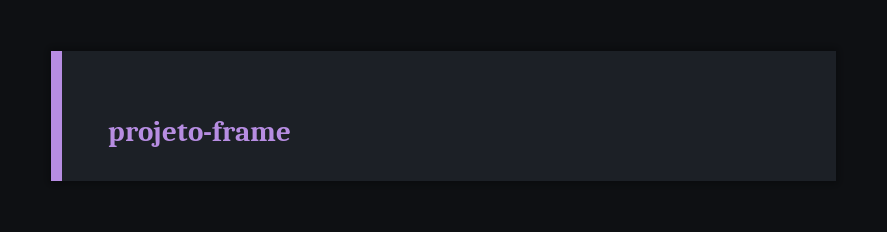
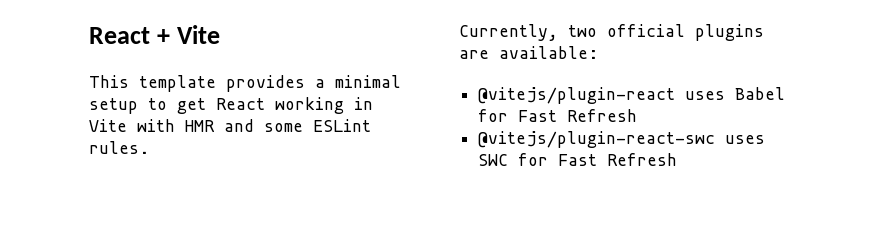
[108,121,291,147] projeto-frame -> [89,25,221,44] [89,75,401,92] [89,97,373,114] [89,119,371,132] [89,141,149,154] [459,24,764,41] [459,46,598,59] [478,87,786,104] [478,109,638,122] [478,131,766,148] [478,153,678,166] React + Vite // This template provides a minimal setup to get React working in Vite with HMR and some ESLint rules. // Currently, two official plugins are available: // @vitejs/plugin-react uses Babel for Fast Refresh // @vitejs/plugin-react-swc uses SWC for Fast Refresh

